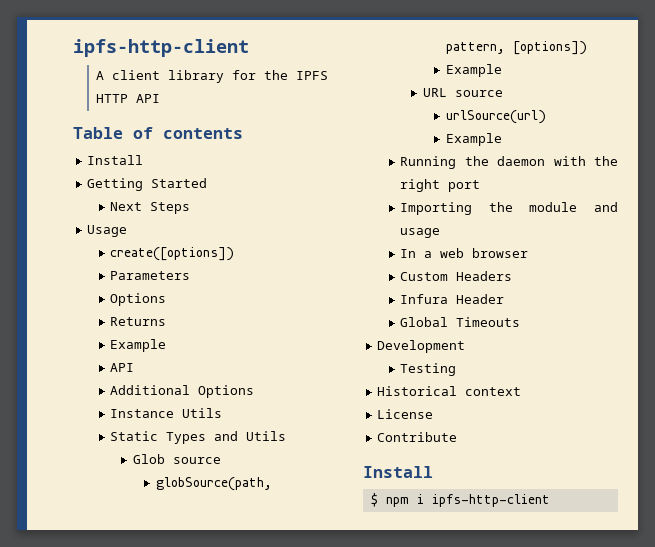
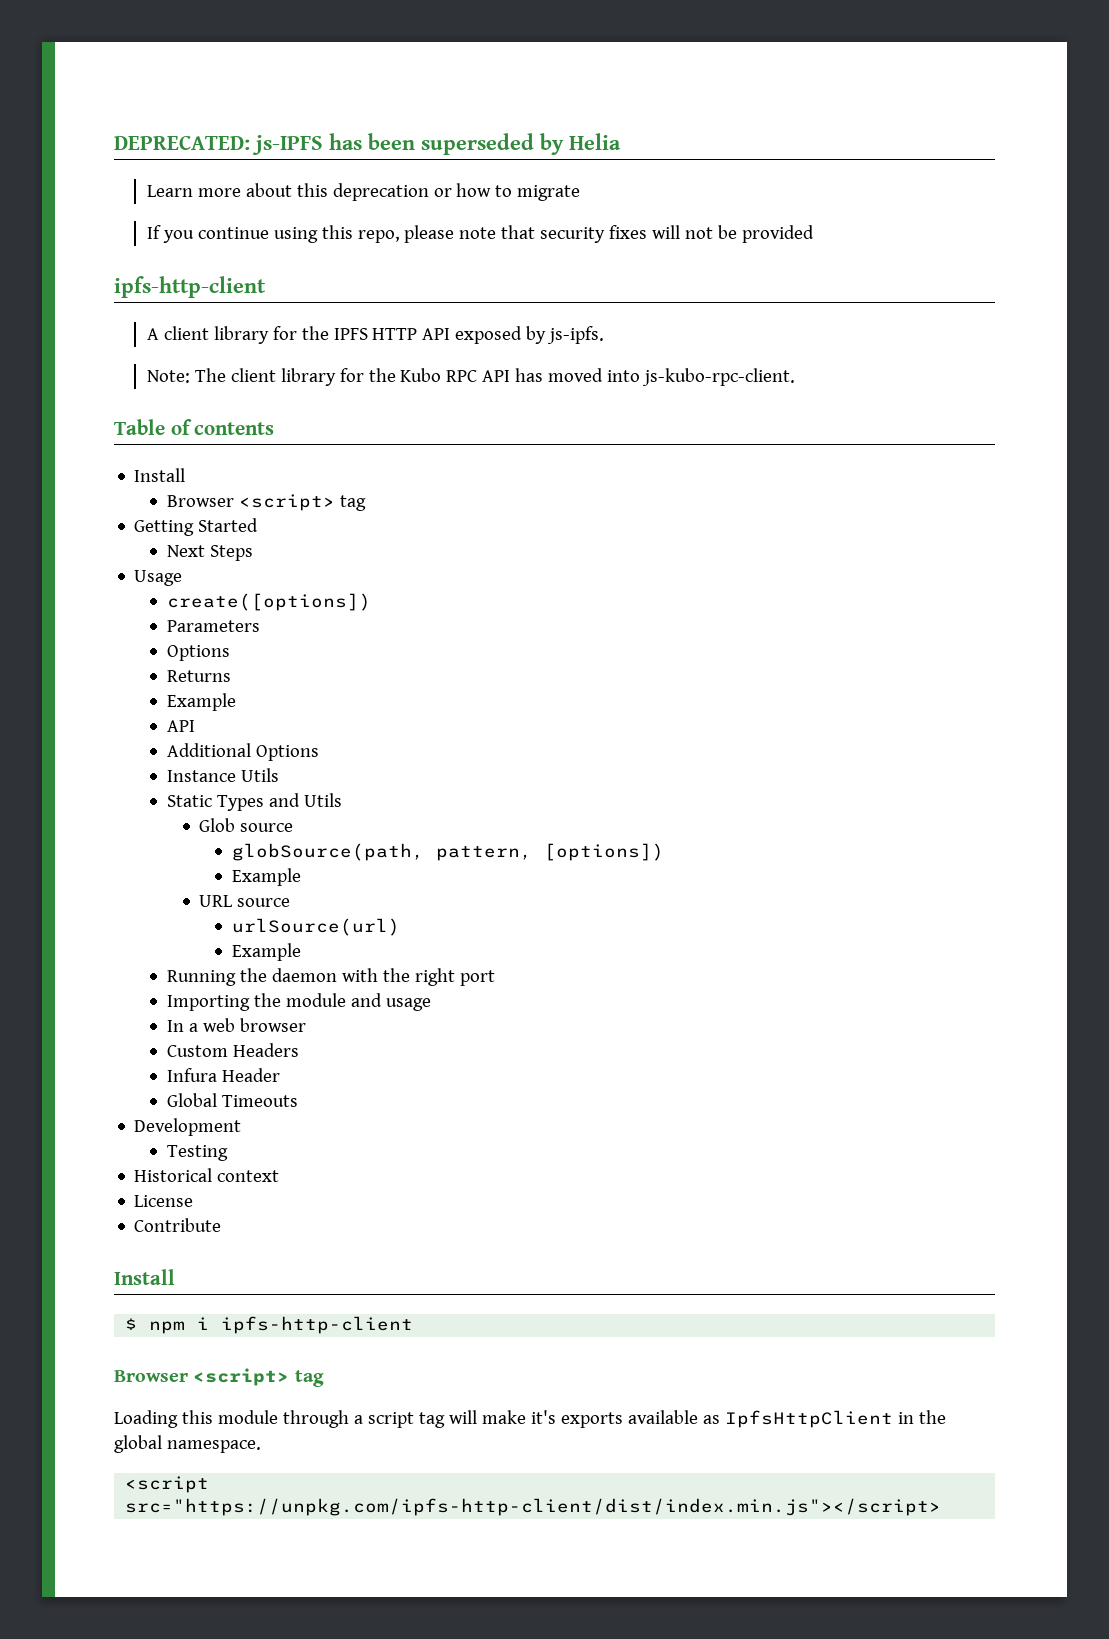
(73, 48) none -> [114,133,621,155] [146,183,581,201] [146,225,815,243] DEPRECATED: js-IPFS has been superseded by Helia // Learn more about this deprecation or how to migrate // If you continue using this repo, please note that security fixes will not be provided //
(160, 98) none -> [455,326,605,344] [146,368,796,386] exposed by js-ipfs. // Note: The client library for the Kubo RPC API has moved into js-kubo-rpc-client.
(144, 160) none -> [166,494,366,511] // Browser <script> tag
(550, 500) none -> [114,1368,324,1387] [114,1410,946,1428] [114,1435,261,1453] [125,1476,210,1493] [125,1498,942,1516] // Browser <script> tag // Loading this module through a script tag will make it's exports available as IpfsHttpClient in the global namespace. // <script src="https://unpkg.com/ipfs-http-client/dist/index.min.js"></script>

